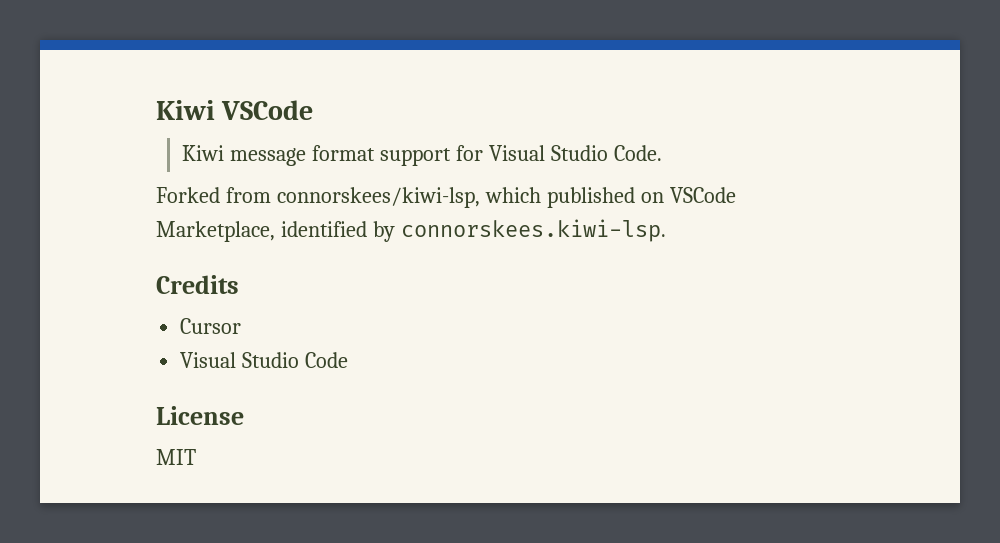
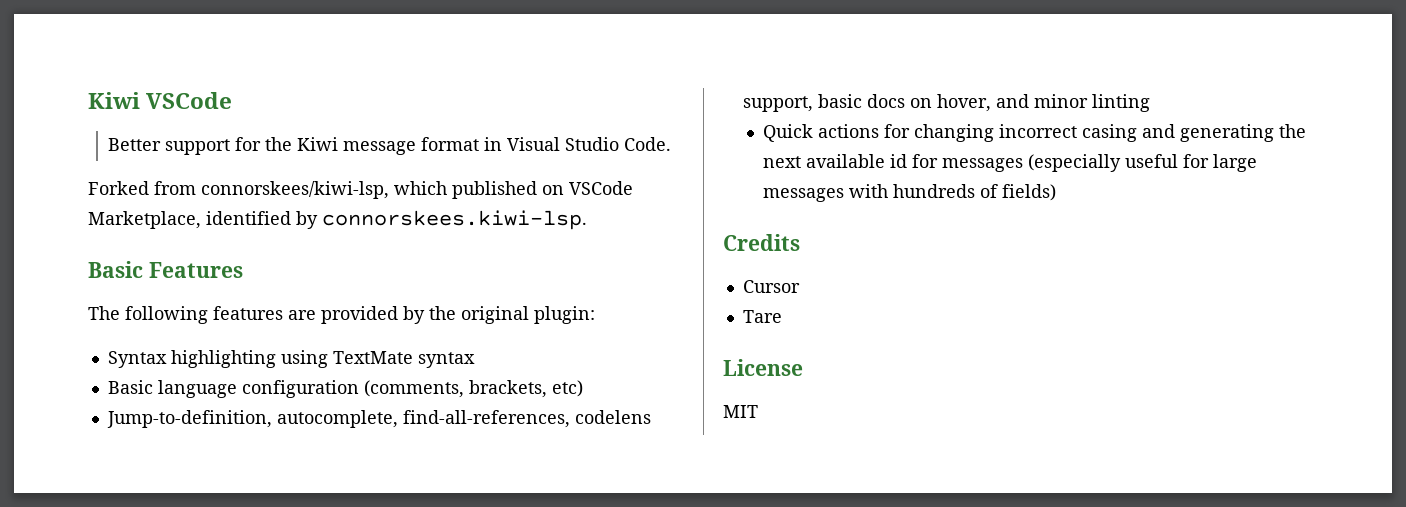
(314, 110) none -> [108,137,293,155] Better support for the
[380,145,483,166] support for -> [484,137,503,151] in
(666, 230) none -> [88,261,243,278] [88,306,595,324] [107,350,475,368] [107,380,583,398] [106,410,651,428] [742,94,1150,112] [763,124,1307,142] [763,154,1258,172] [763,184,1057,202] // Basic Features // The following features are provided by the original plugin: // Syntax highlighting using TextMate syntax // Basic language configuration (comments, brackets, etc) // Jump-to-definition, autocomplete, find-all-references, codelens support, basic docs on hover, and minor linting // Quick actions for changing incorrect casing and generating the next available id for messages (especially useful for large messages with hundreds of fields)
[180,352,349,368] Visual Studio Code -> [742,310,782,323] Tare

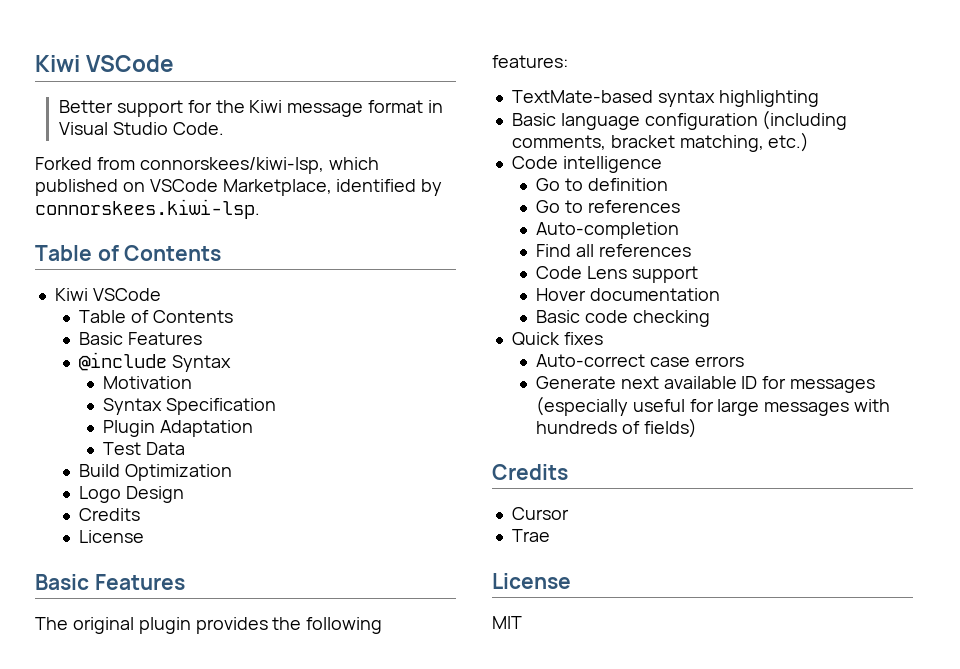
[88,261,243,278] [88,306,595,324] [107,350,475,368] [107,380,583,398] [106,410,651,428] [742,94,1150,112] [763,124,1307,142] Basic Features // The following features are provided by the original plugin: // Syntax highlighting using TextMate syntax // Basic language configuration (comments, brackets, etc) // Jump-to-definition, autocomplete, find-all-references, codelens support, basic docs on hover, and minor linting // Quick actions for changing incorrect casing and generating the -> [35,245,222,261] [54,288,161,301] [78,310,233,323] [78,332,202,345] [78,352,231,372] [102,376,192,389] [102,398,276,415] [102,420,253,437] [102,442,185,455] [78,464,232,481] [78,486,184,503] [78,508,140,521] [78,530,144,543] [35,574,185,590] [35,617,383,634] [492,55,568,68] [511,90,819,107] [511,110,848,130] [511,132,810,152] [511,156,662,173] [535,178,668,191] [535,200,680,213] [535,222,679,239] [535,244,691,257] [535,266,698,283] [535,288,720,301] [535,310,710,327] [511,332,603,346] [535,354,744,367] [535,376,616,389] Table of Contents // Kiwi VSCode // Table of Contents // Basic Features // @include Syntax // Motivation // Syntax Specification // Plugin Adaptation // Test Data // Build Optimization // Logo Design // Credits // License // Basic Features // The original plugin provides the following features: // TextMate-based syntax highlighting // Basic language configuration (including comments, bracket matching, etc.) // Code intelligence // Go to definition // Go to references // Auto-completion // Find all references // Code Lens support // Hover documentation // Basic code checking // Quick fixes // Auto-correct case errors // Generate
[890,154,908,168] id -> [741,376,758,389] ID
[742,310,782,323] Tare -> [511,529,550,542] Trae

